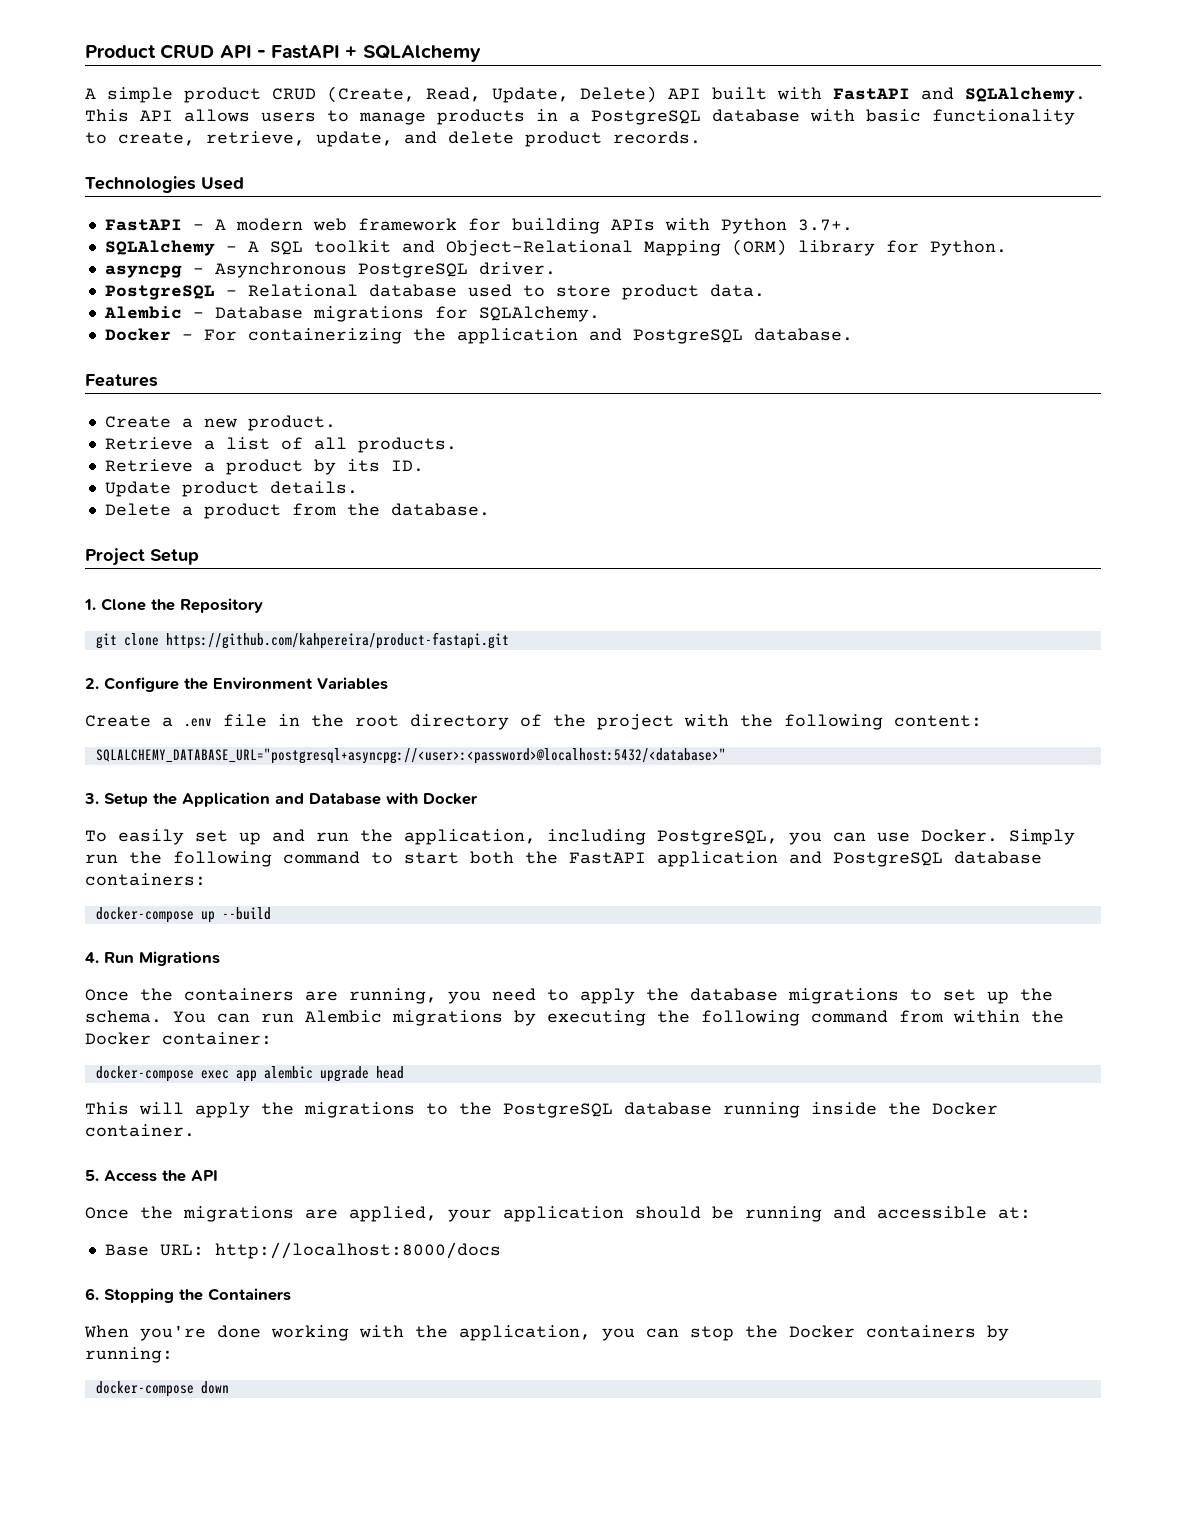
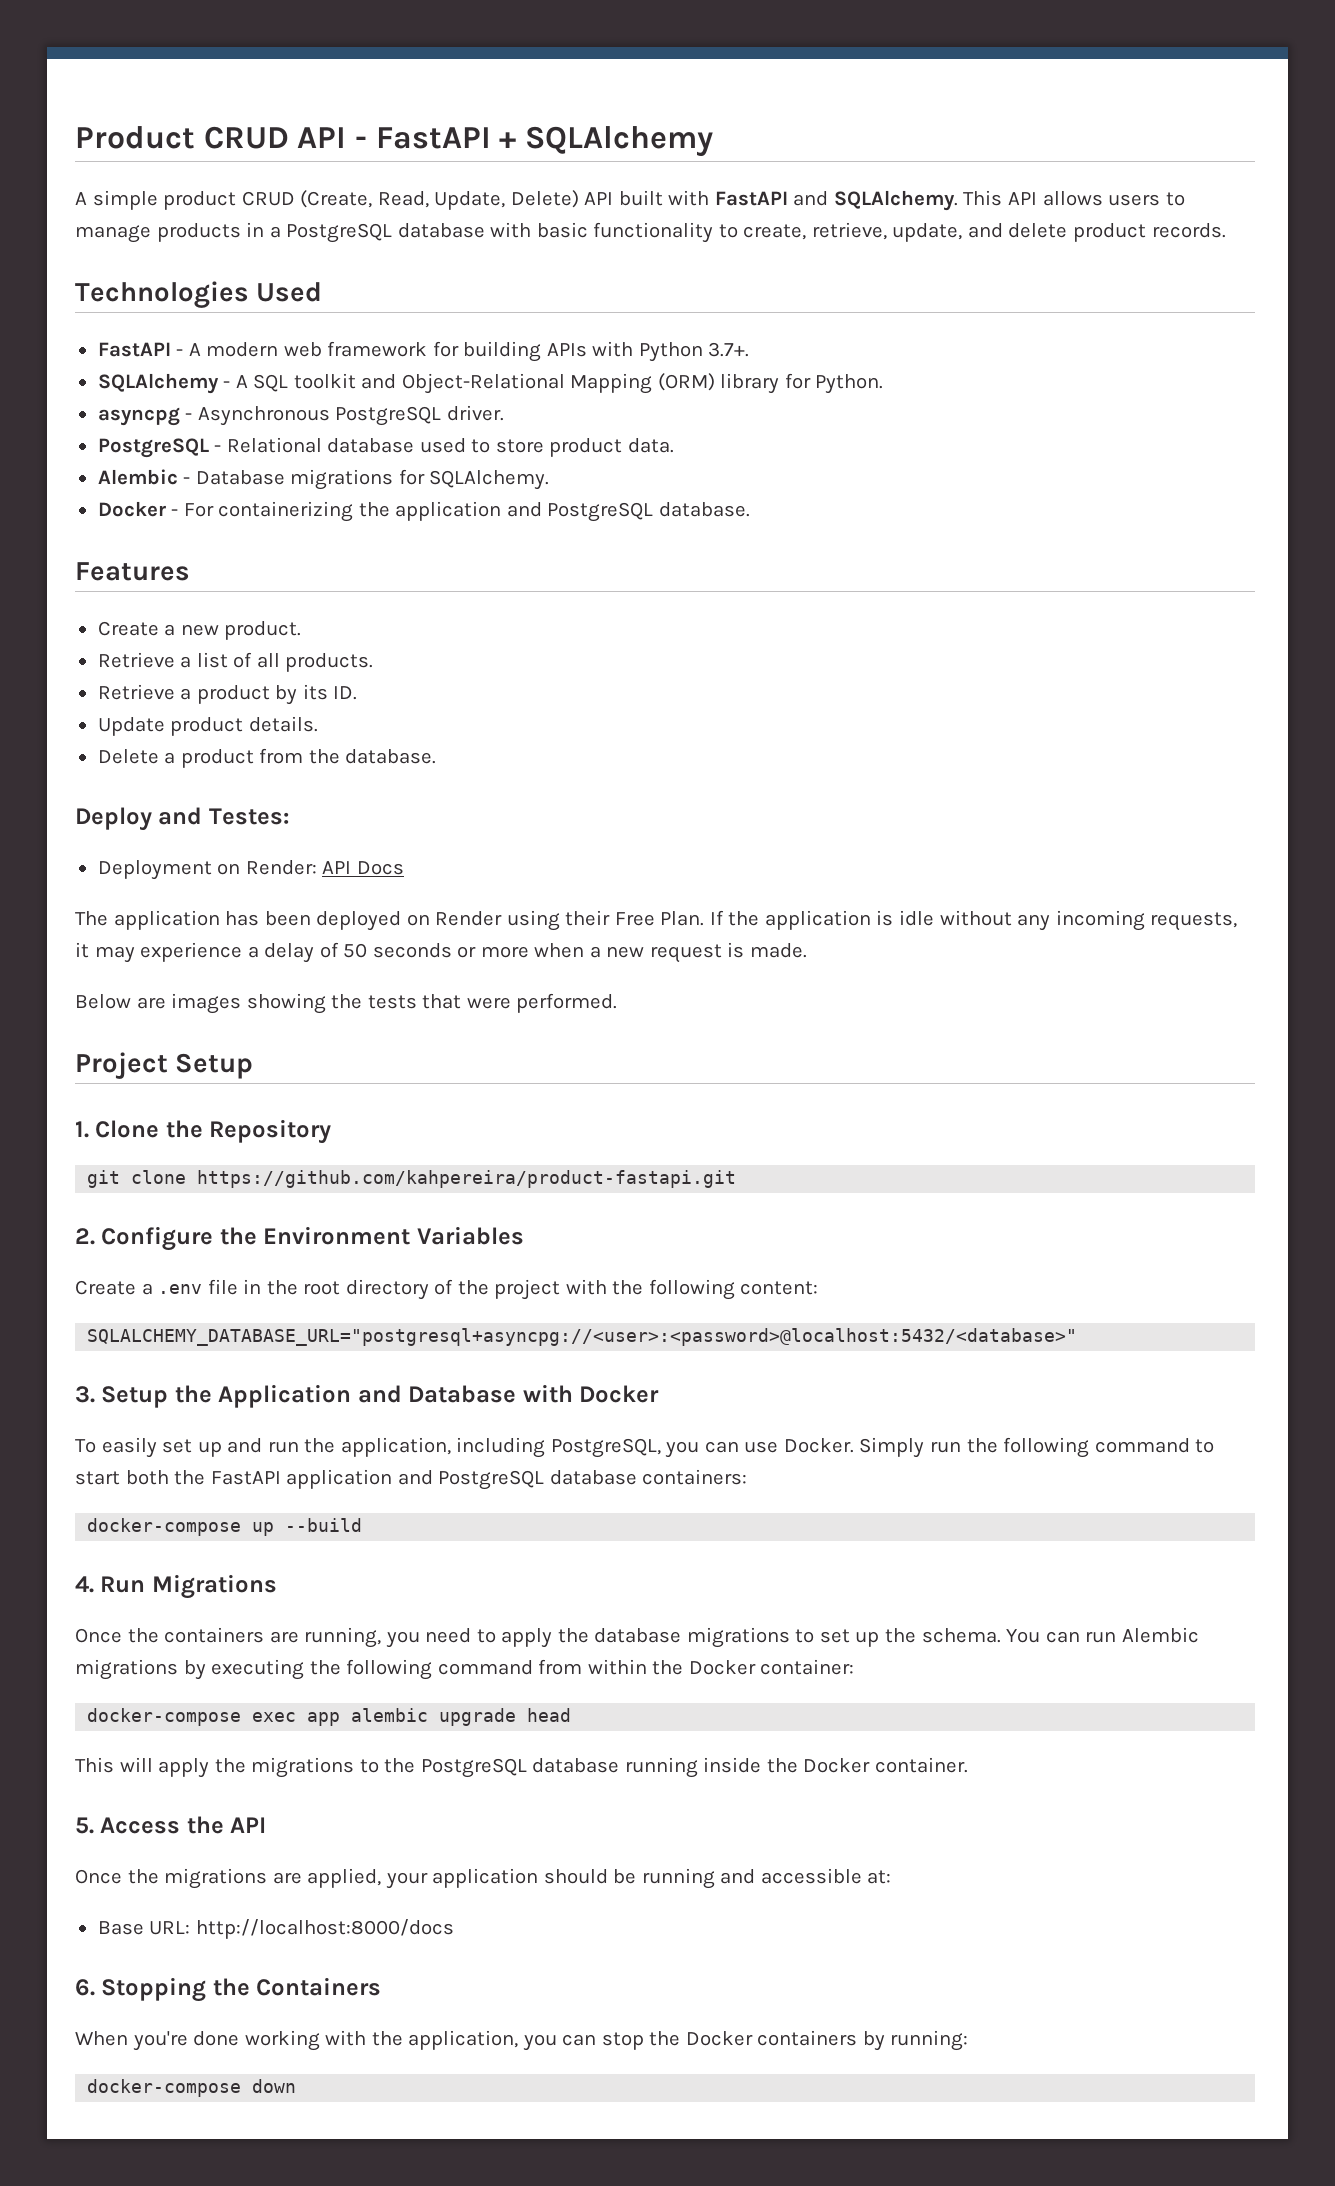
(490, 509) none -> [75,807,289,831] [97,860,404,880] [75,910,1238,931] [75,942,808,963] [75,993,618,1014] // Deploy and Testes: // Deployment on Render: API Docs // The application has been deployed on Render using their Free Plan. If the application is idle without any incoming requests, it may experience a delay of 50 seconds or more when a new request is made. // Below are images showing the tests that were performed.

